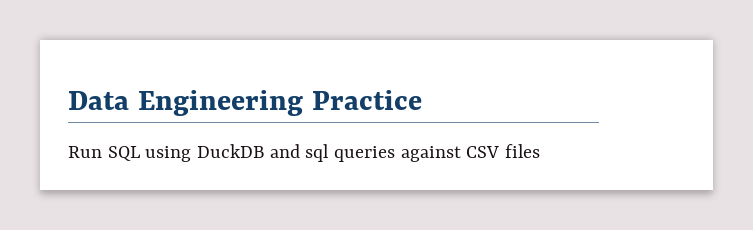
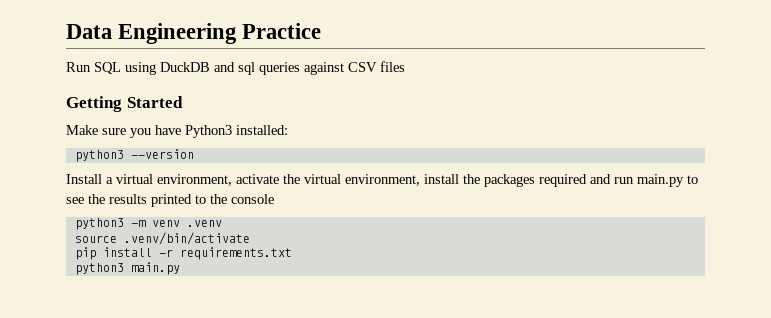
(541, 151) none -> [66,96,183,112] [66,125,288,138] [74,149,194,162] [66,174,698,187] [66,194,274,207] [74,218,222,230] [74,232,250,245] [74,247,292,260] [74,262,180,275] // Getting Started // Make sure you have Python3 installed: // python3 --version // Install a virtual environment, activate the virtual environment, install the packages required and run main.py to see the results printed to the console // python3 -m venv .venv // source .venv/bin/activate // pip install -r requirements.txt // python3 main.py

